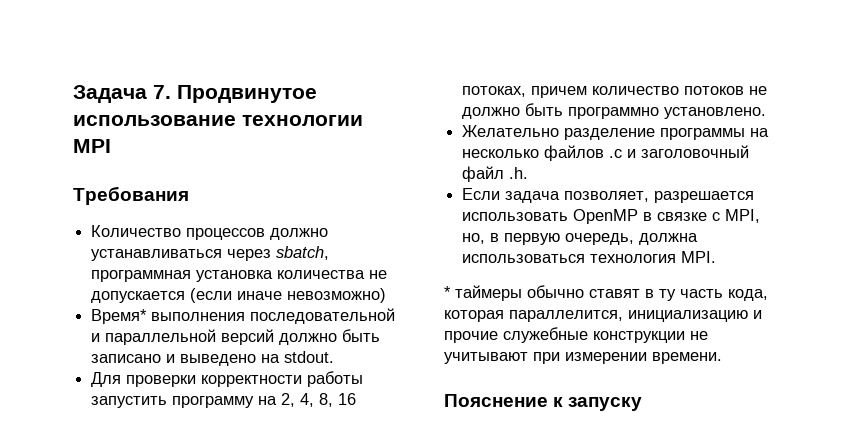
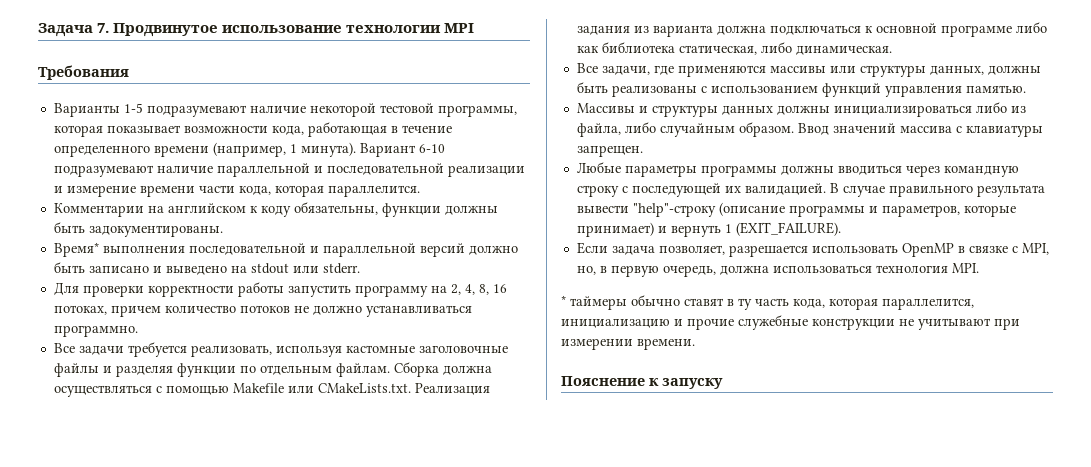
[91,225,329,240] [91,246,330,261] [91,270,388,282] [91,288,387,303] Количество процессов должно устанавливаться через sbatch, программная установка количества не допускается (если иначе невозможно) -> [53,103,517,117] [53,122,452,137] [53,142,445,157] [53,163,525,177] [53,185,420,197] [53,202,498,217] [53,222,223,237] Варианты 1-5 подразумевают наличие некоторой тестовой программы, которая показывает возможности кода, работающая в течение определенного времени (например, 1 минута). Вариант 6-10 подразумевают наличие параллельной и последовательной реализации и измерение времени части кода, которая параллелится. // Комментарии на английском к коду обязательны, функции должны быть задокументированы.
[284,351,335,363] stdout. -> [250,263,360,274] stdout или stderr.
[525,103,767,119] [462,125,770,140] [462,145,750,161] [462,166,529,182] быть программно установлено. // Желательно разделение программы на несколько файлов .c и заголовочный файл .h. -> [365,305,472,317] [53,325,138,337] [53,342,508,357] [53,362,492,377] [53,383,490,397] [576,22,1047,37] [576,42,892,55] [576,63,1041,77] [576,82,1026,97] [576,102,1026,117] [576,122,1043,137] [576,145,643,157] [576,162,1019,177] [576,183,1045,197] [576,202,1016,217] [576,222,841,237] устанавливаться программно. // Все задачи требуется реализовать, используя кастомные заголовочные файлы и разделяя функции по отдельным файлам. Сборка должна осуществляться с помощью Makefile или СMakeLists.txt. Реализация задания из варианта должна подключаться к основной программе либо как библиотека статическая, либо динамическая. // Все задачи, где применяются массивы или структуры данных, должны быть реализованы с использованием функций управления памятью. // Массивы и структуры данных должны инициализироваться либо из файла, либо случайным образом. Ввод значений массива с клавиатуры запрещен. // Любые параметры программы должны вводиться через командную строку с последующей их валидацией. В случае правильного результата вывести "help"-строку (описание программы и параметров, которые принимает) и вернуть 1 (EXIT_FAILURE).

